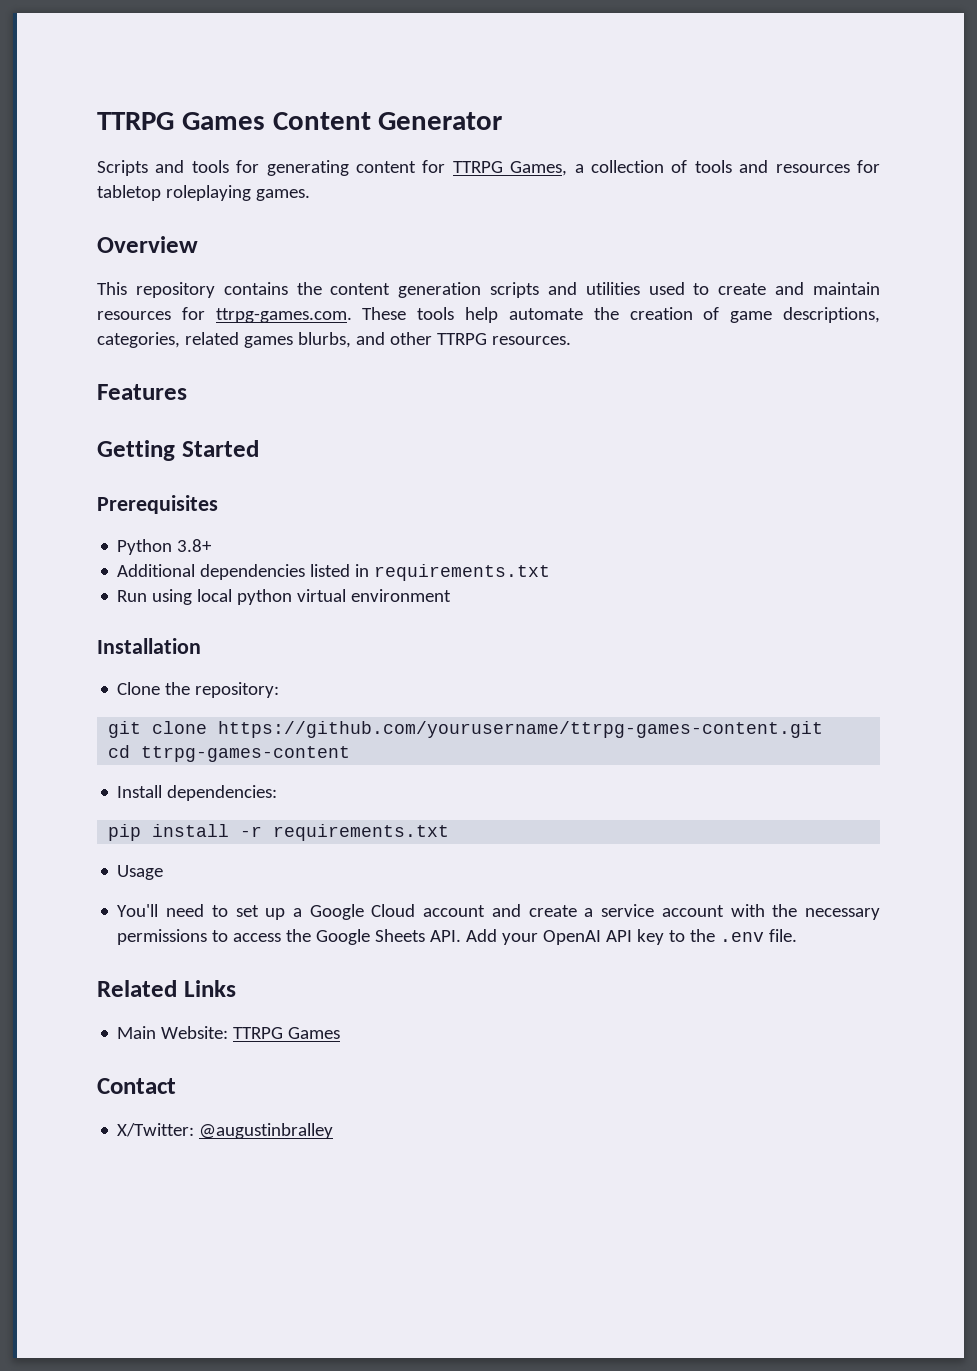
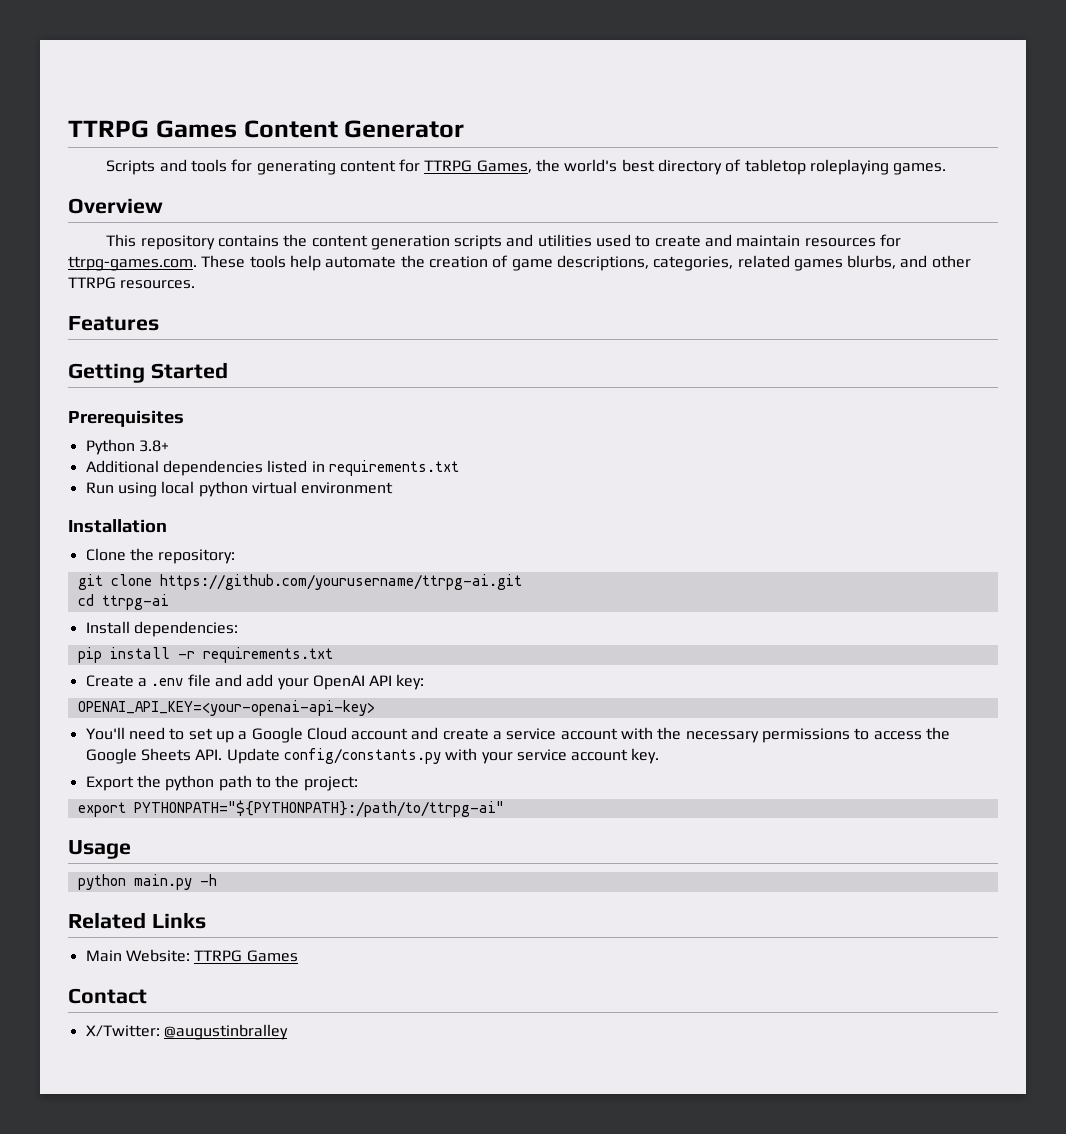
[574,160,880,173] a collection of tools and resources for -> [536,159,742,175] the world's best directory of
[218,721,824,738] https://github.com/yourusername/ttrpg-games-content.git -> [159,574,522,590] https://github.com/yourusername/ttrpg-ai.git
[141,746,351,762] ttrpg-games-content -> [101,594,169,610] ttrpg-ai
[117,865,164,880] Usage -> [85,674,425,690] [77,700,375,716] Create a .env file and add your OpenAI API key: // OPENAI_API_KEY=<your-openai-api-key>
[466,929,798,945] Add your OpenAI API key to the .env file. -> [226,748,660,764] [85,775,358,791] [77,800,504,817] [68,840,131,859] [77,874,217,890] Update config/constants.py with your service account key. // Export the python path to the project: // export PYTHONPATH="${PYTHONPATH}:/path/to/ttrpg-ai" // Usage // python main.py -h

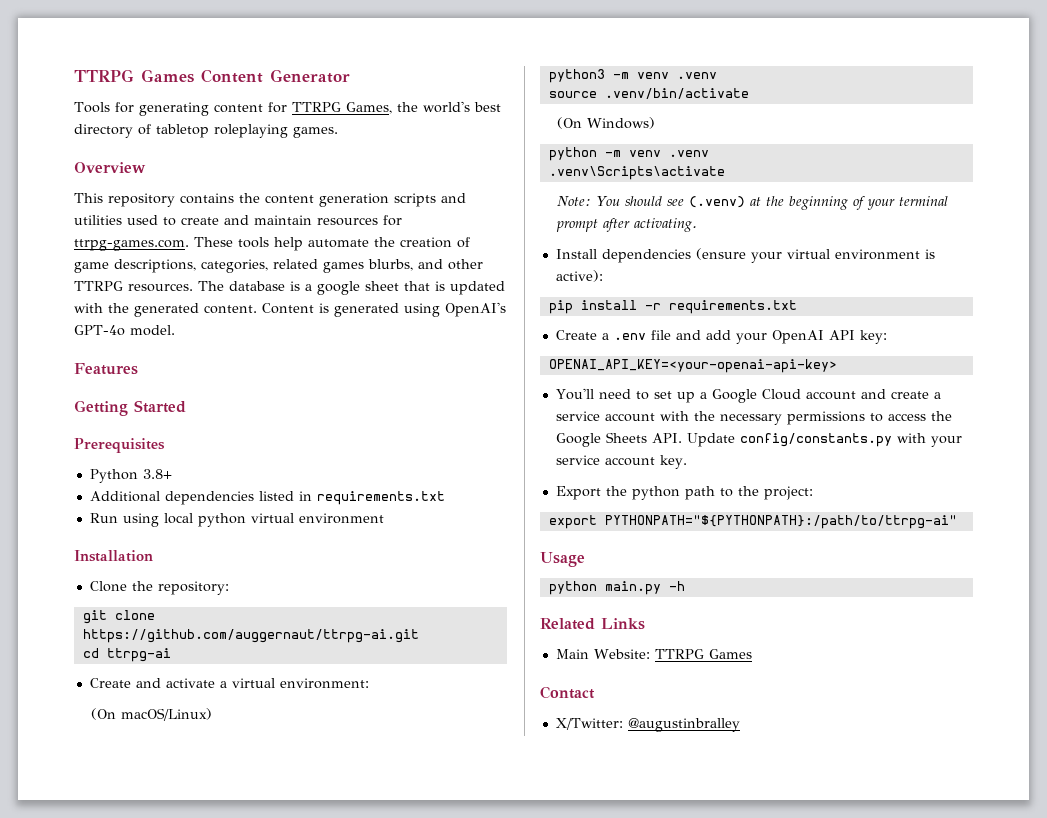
[106,159,227,175] Scripts and tools -> [74,102,110,113] Tools
(196, 284) none -> [198,281,505,295] [74,302,506,317] [74,325,175,336] The database is a google sheet that is updated with the generated content. Content is generated using OpenAI's GPT-4o model.
[159,574,522,590] https://github.com/yourusername/ttrpg-ai.git -> [82,629,419,643] https://github.com/auggernaut/ttrpg-ai.git
[85,621,238,637] Install dependencies: -> [89,678,369,689] [90,708,212,721] [548,69,717,83] [548,88,749,99] [556,117,655,129] [548,147,709,161] [548,166,725,180] [556,196,948,210] [555,218,697,232] [555,248,935,263] [555,270,603,282] Create and activate a virtual environment: // (On macOS/Linux) // python3 -m venv .venv // source .venv/bin/activate // (On Windows) // python -m venv .venv // .venv\Scripts\activate // Note: You should see (.venv) at the beginning of your terminal prompt after activating. // Install dependencies (ensure your virtual environment is active):

